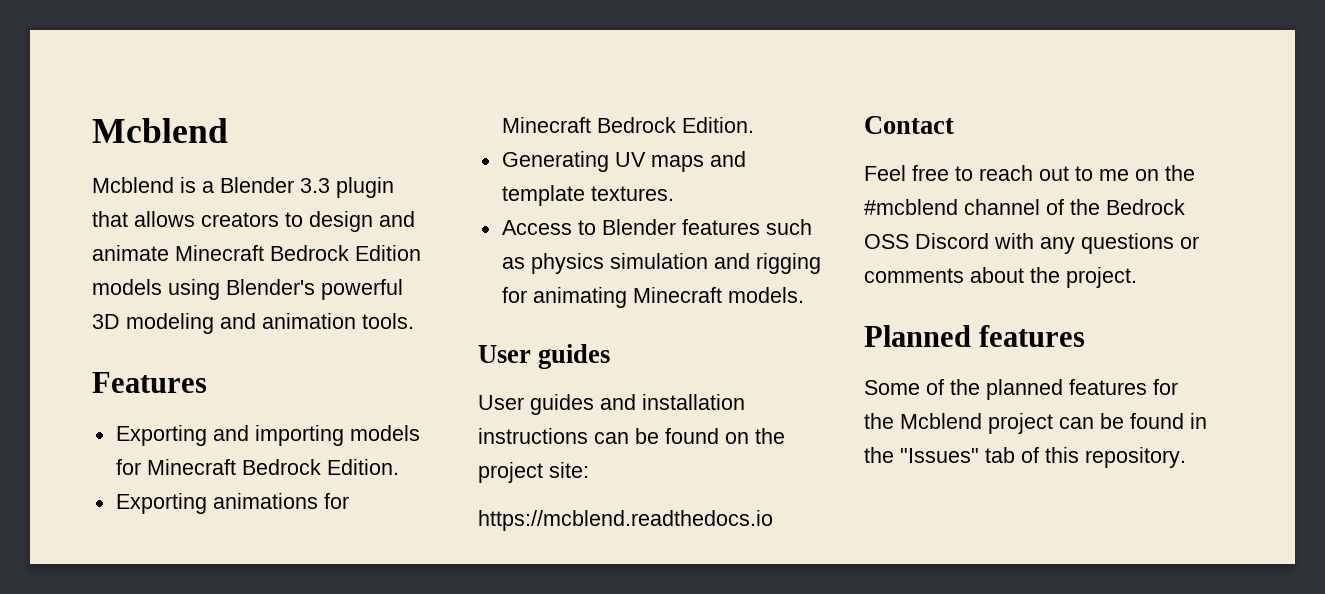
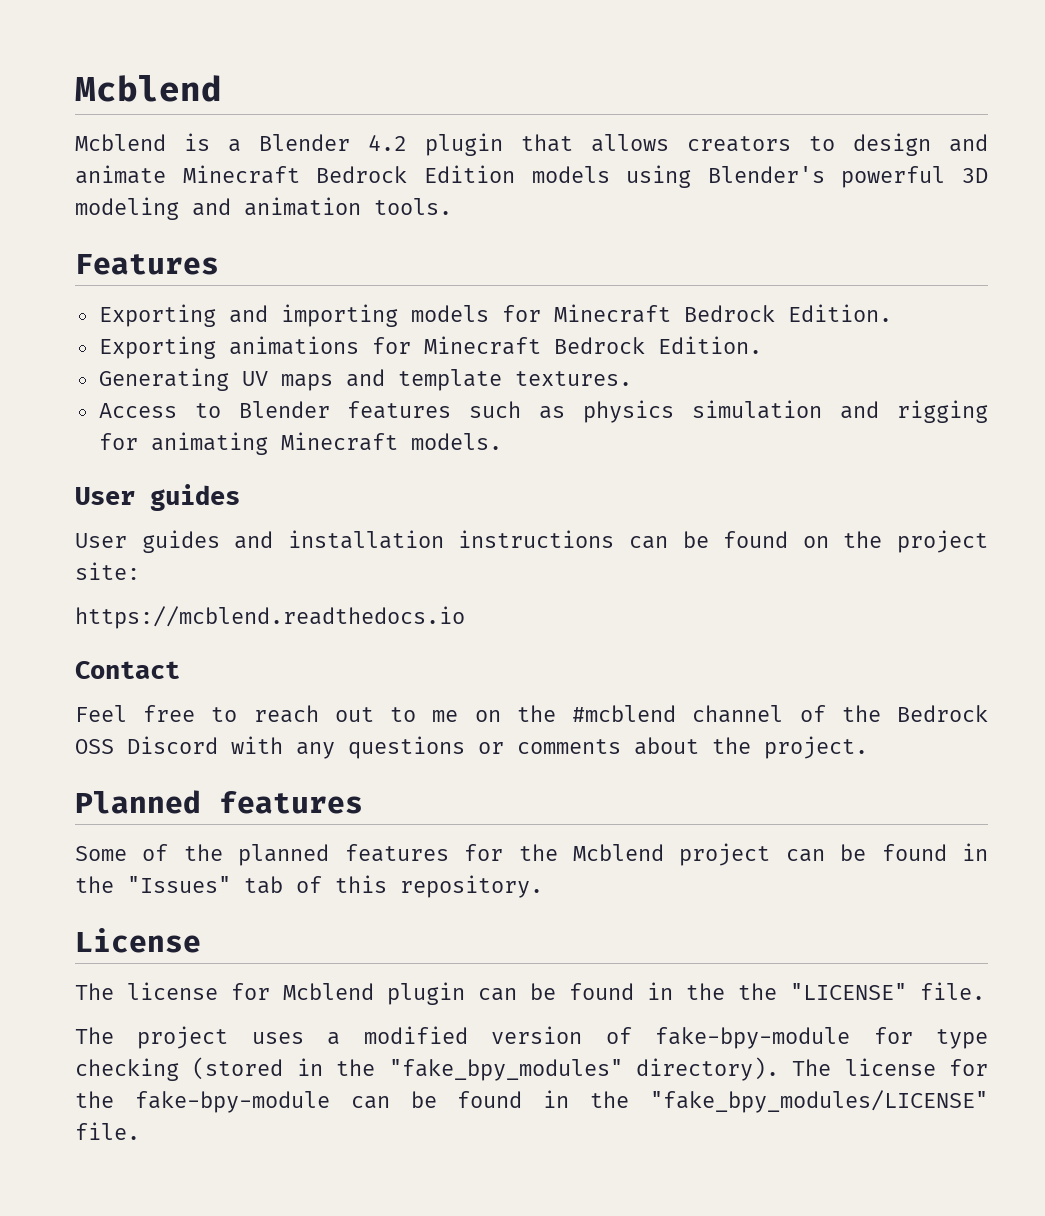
[300,178,330,193] 3.3 -> [368,135,407,151] 4.2
(1186, 457) none -> [75,928,201,953] [75,982,985,1005] [75,1026,989,1049] [75,1057,988,1081] [75,1090,988,1113] [75,1122,140,1140] // License // The license for Mcblend plugin can be found in the the "LICENSE" file. // The project uses a modified version of fake-bpy-module for type checking (stored in the "fake_bpy_modules" directory). The license for the fake-bpy-module can be found in the "fake_bpy_modules/LICENSE" file.

